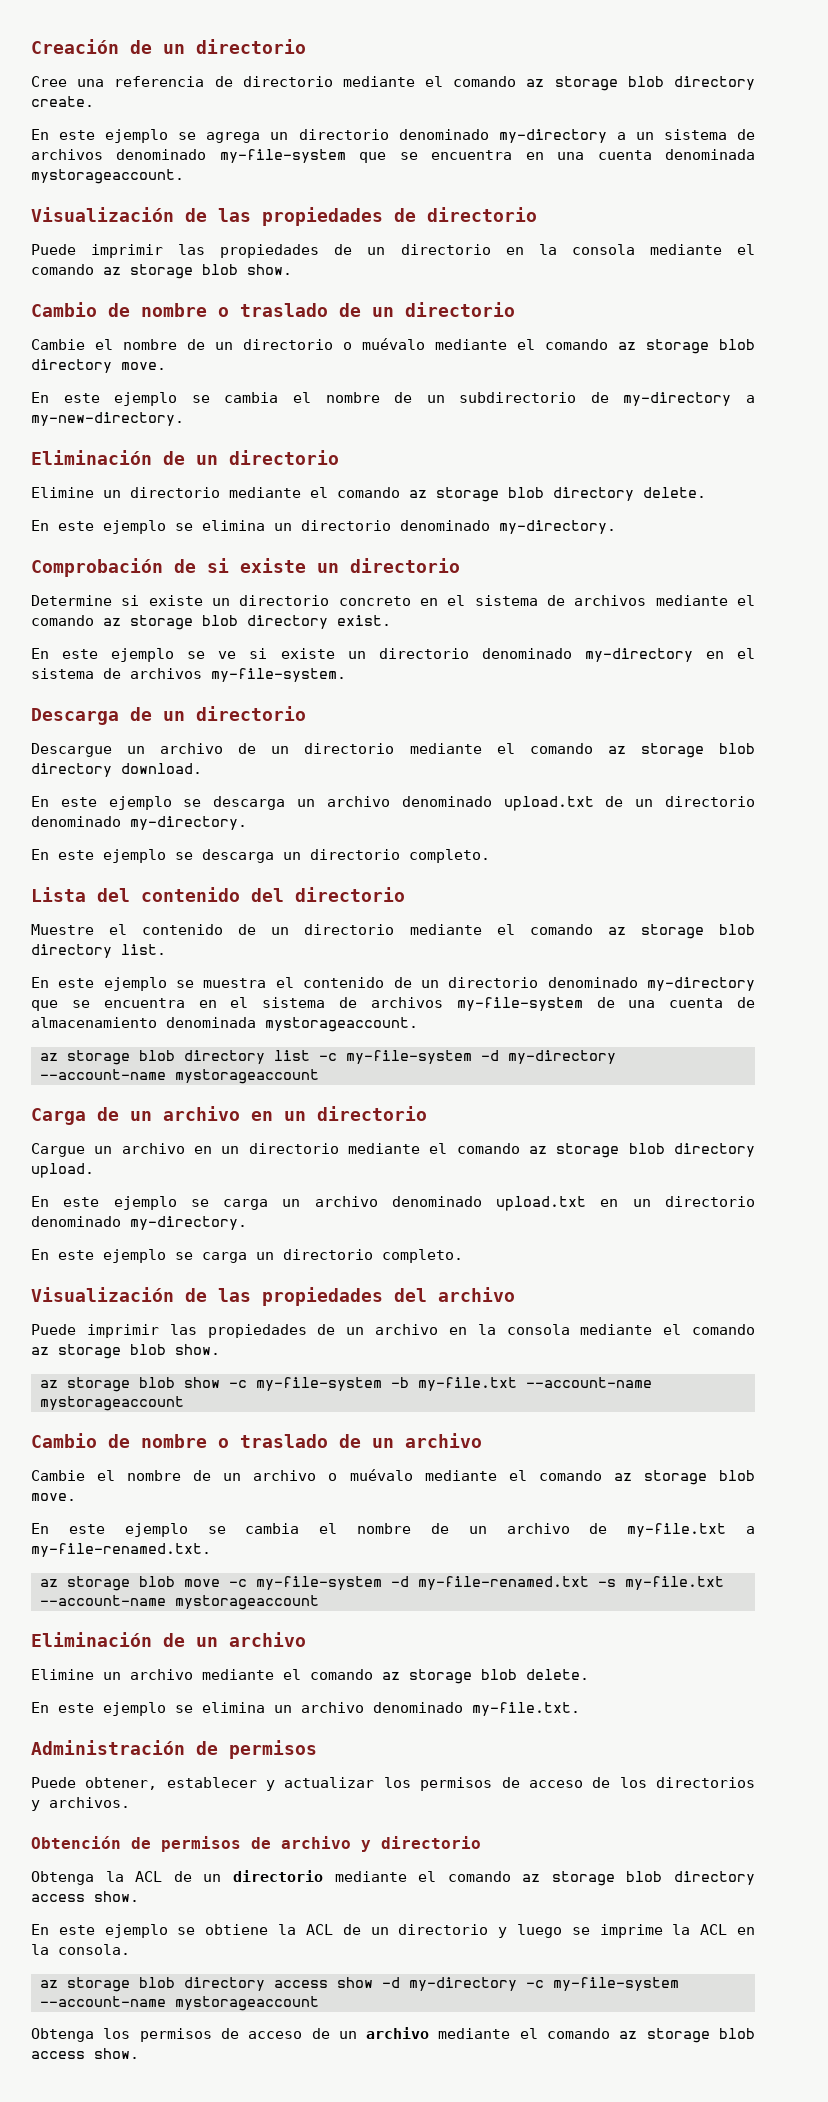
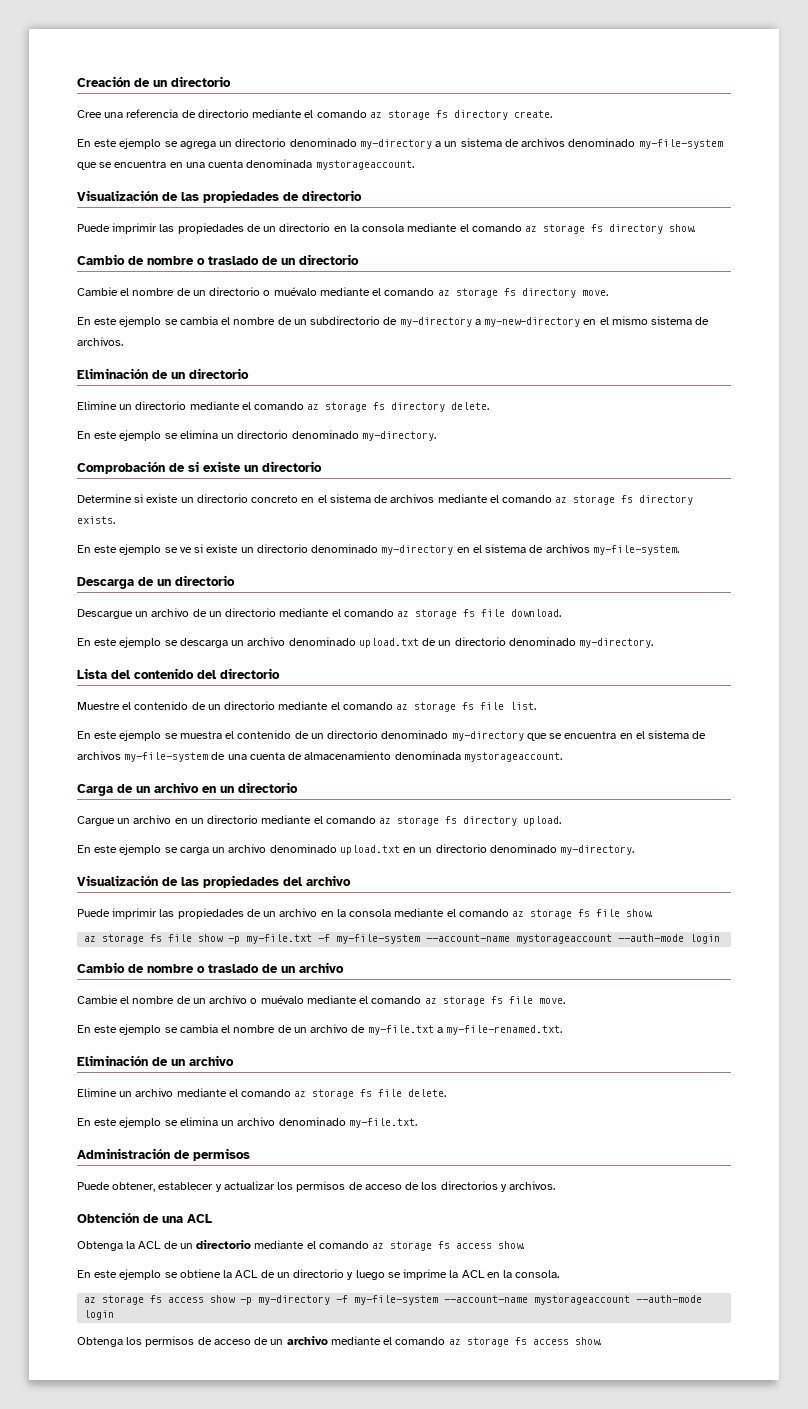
[627,76,664,87] blob -> [435,110,448,118] fs
[202,264,238,275] blob -> [591,224,664,234] fs directory
[719,339,755,350] blob -> [503,288,516,296] fs
[31,412,184,426] my-new-directory. -> [484,316,710,327] [77,337,123,346] my-new-directory en el mismo sistema de archivos.
[508,487,544,498] blob -> [373,402,386,410] fs
[202,615,391,629] blob directory exist. -> [621,495,694,505] [77,516,115,524] fs directory exists.
[719,743,755,754] [31,763,112,777] blob directory -> [463,609,506,617] fs file
[31,849,490,863] // En este ejemplo se descarga un directorio completo. -> (654, 643) none
[719,924,755,935] [31,944,112,958] blob directory -> [462,702,505,710] fs file
[40,1050,616,1065] [40,1069,319,1084] // az storage blob directory list -c my-file-system -d my-directory --account-name mystorageaccount -> (562, 757) none
[628,1143,665,1154] blob -> [445,816,458,824] fs
[31,1249,463,1263] // En este ejemplo se carga un directorio completo. -> (635, 850) none
[130,1344,166,1355] blob -> [578,909,621,917] fs file
[139,1377,652,1391] [40,1396,184,1411] blob show -c my-file-system -b my-file.txt --account-name mystorageaccount -> [150,934,721,944] fs file show -p my-file.txt -f my-file-system --account-name mystorageaccount --auth-mode login
[719,1470,756,1481] blob -> [490,996,533,1004] fs file
[40,1576,724,1591] [40,1595,319,1610] // az storage blob move -c my-file-system -d my-file-renamed.txt -s my-file.txt --account-name mystorageaccount -> (563, 1030) none
[481,1669,517,1680] blob -> [360,1089,403,1097] fs file
[161,1836,481,1852] permisos de archivo y directorio -> [162,1214,212,1223] una ACL
[626,1871,755,1885] blob directory -> [438,1241,451,1249] fs
[139,1977,679,1991] [40,1996,319,2011] blob directory access show -d my-directory -c my-file-system --account-name mystorageaccount -> [150,1295,703,1305] [84,1310,115,1320] fs access show -p my-directory -f my-file-system --account-name mystorageaccount --auth-mode login
[719,2028,755,2039] blob -> [514,1337,527,1345] fs

